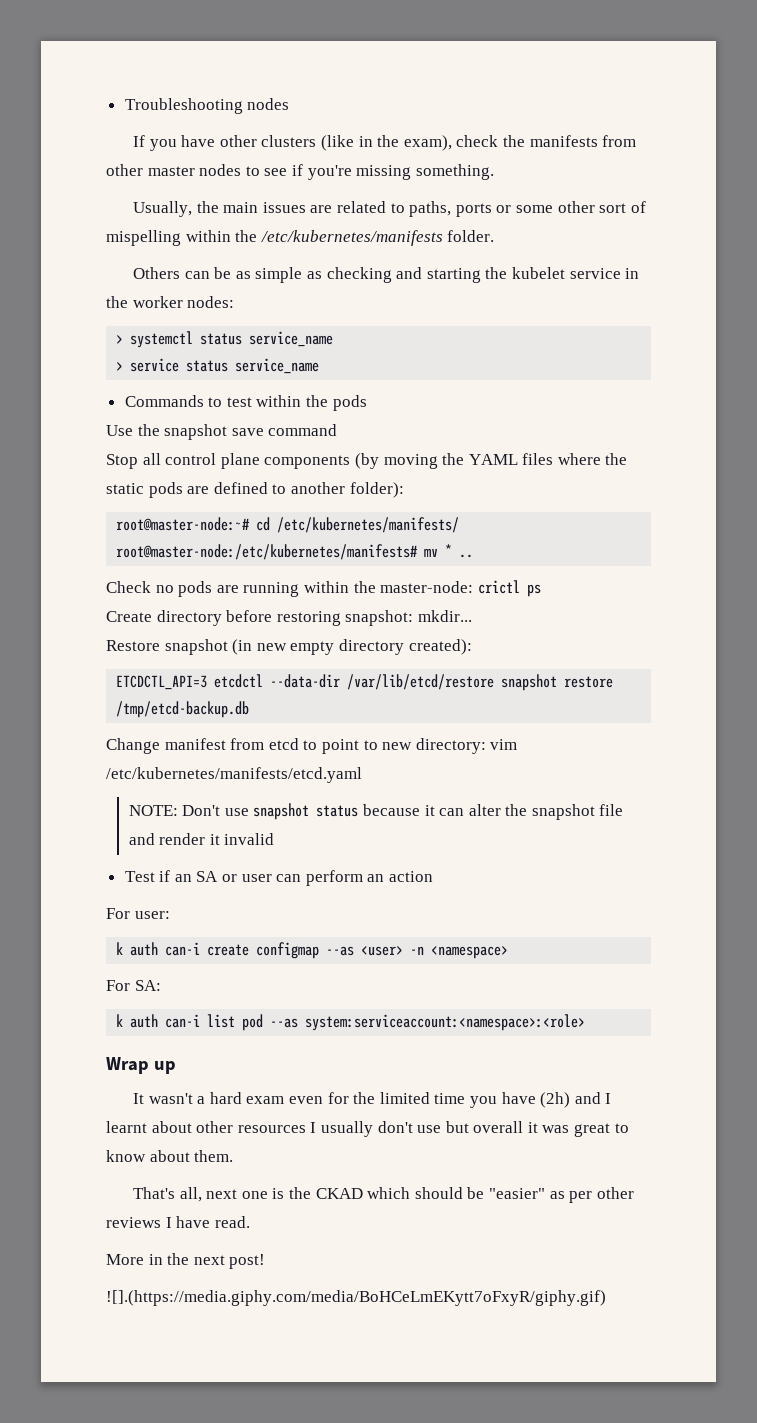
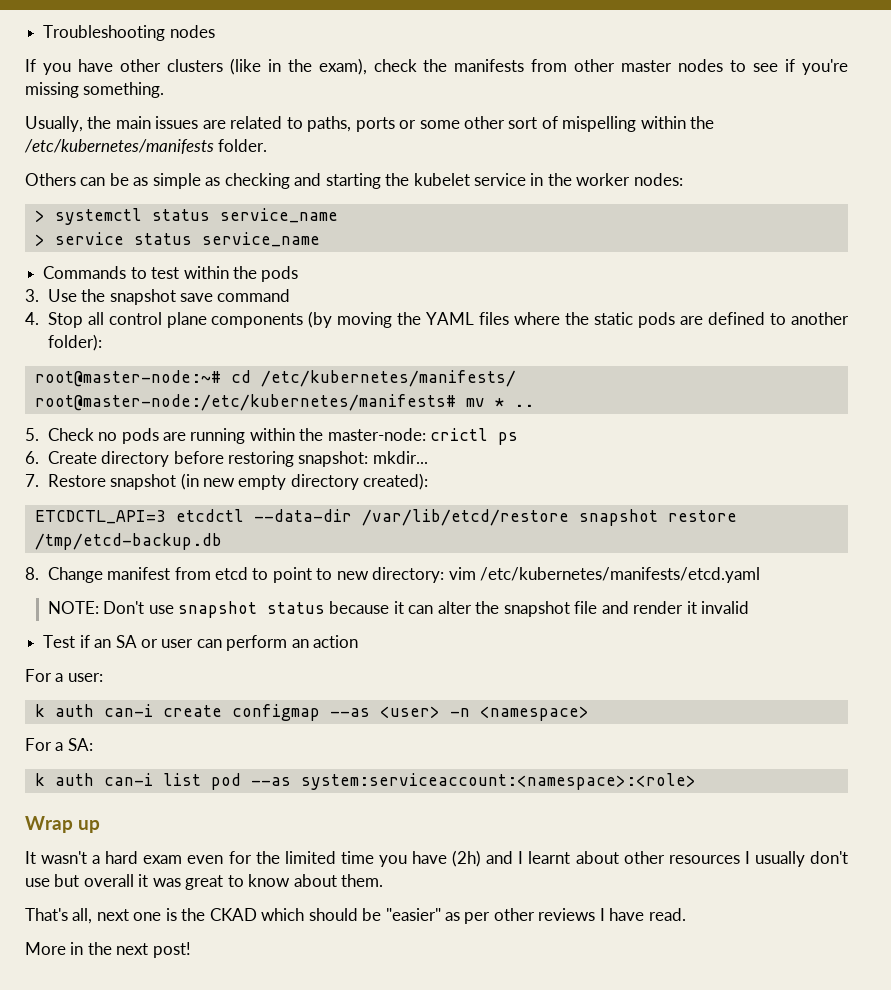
(367, 403) none -> [25,289,39,302] 3.
(338, 430) none -> [25,312,39,325] 4.
(474, 556) none -> [25,428,39,441] 5.
(541, 590) none -> [25,451,39,464] 6.
(472, 616) none -> [25,474,39,487] 7.
(250, 709) none -> [25,567,39,580] 8.
(130, 913) none -> [55,673,64,682] a
(130, 985) none -> [55,742,64,751] a
[106,1290,606,1306] // ![].(https://media.giphy.com/media/BoHCeLmEKytt7oFxyR/giphy.gif) -> (191, 950) none

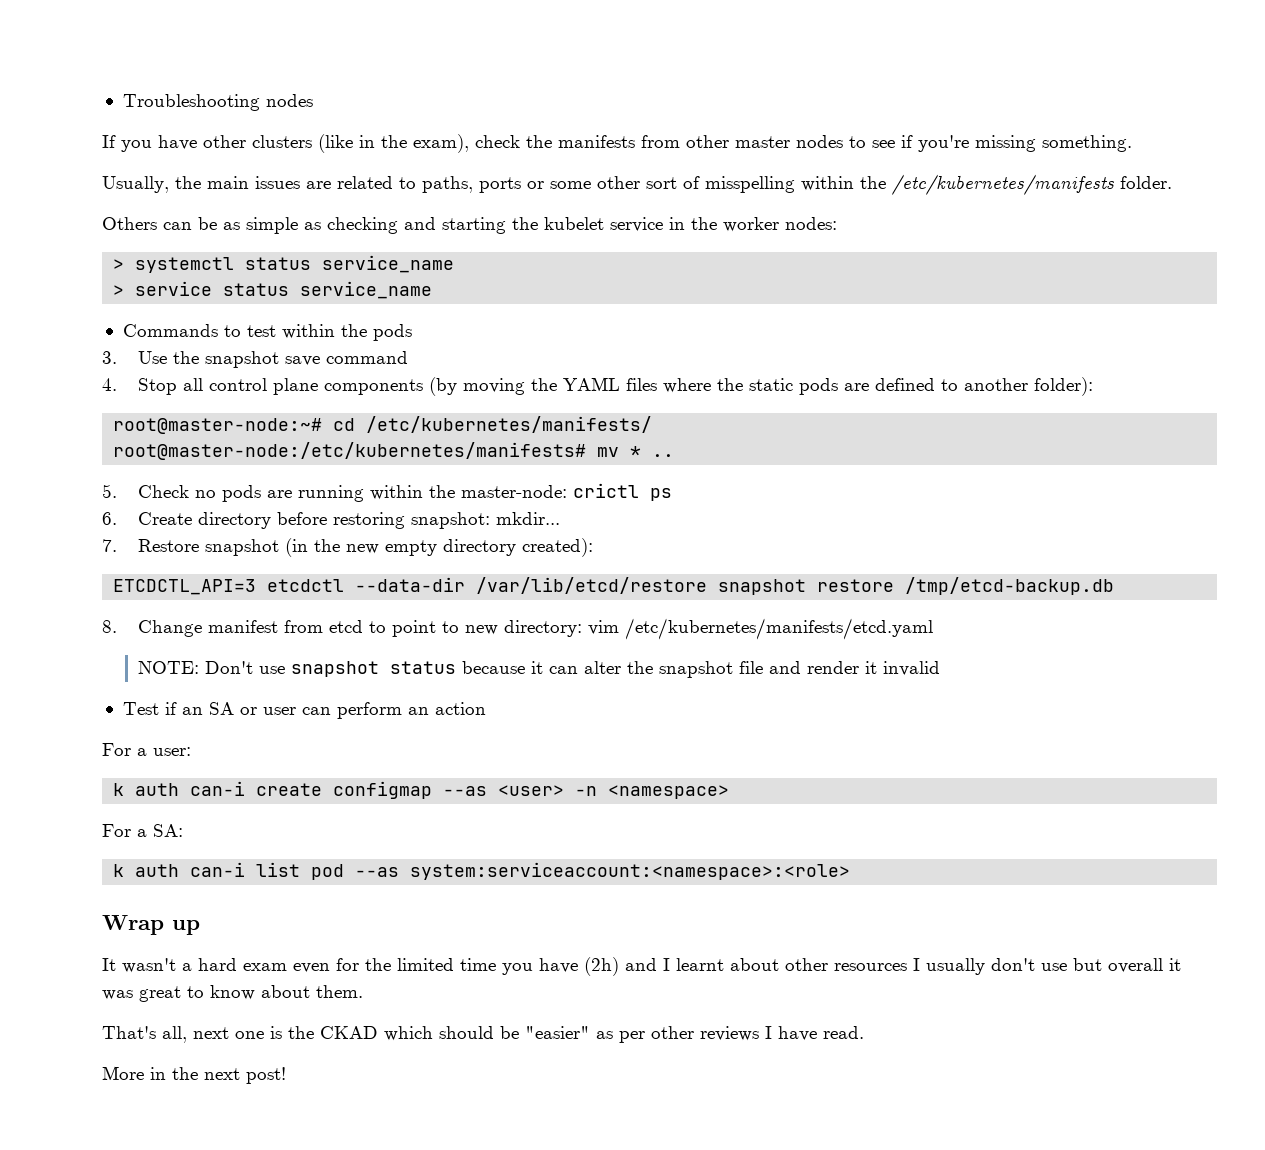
[562,116,637,132] mispelling -> [705,176,795,193] misspelling
(199, 481) none -> [314,539,341,552] the

